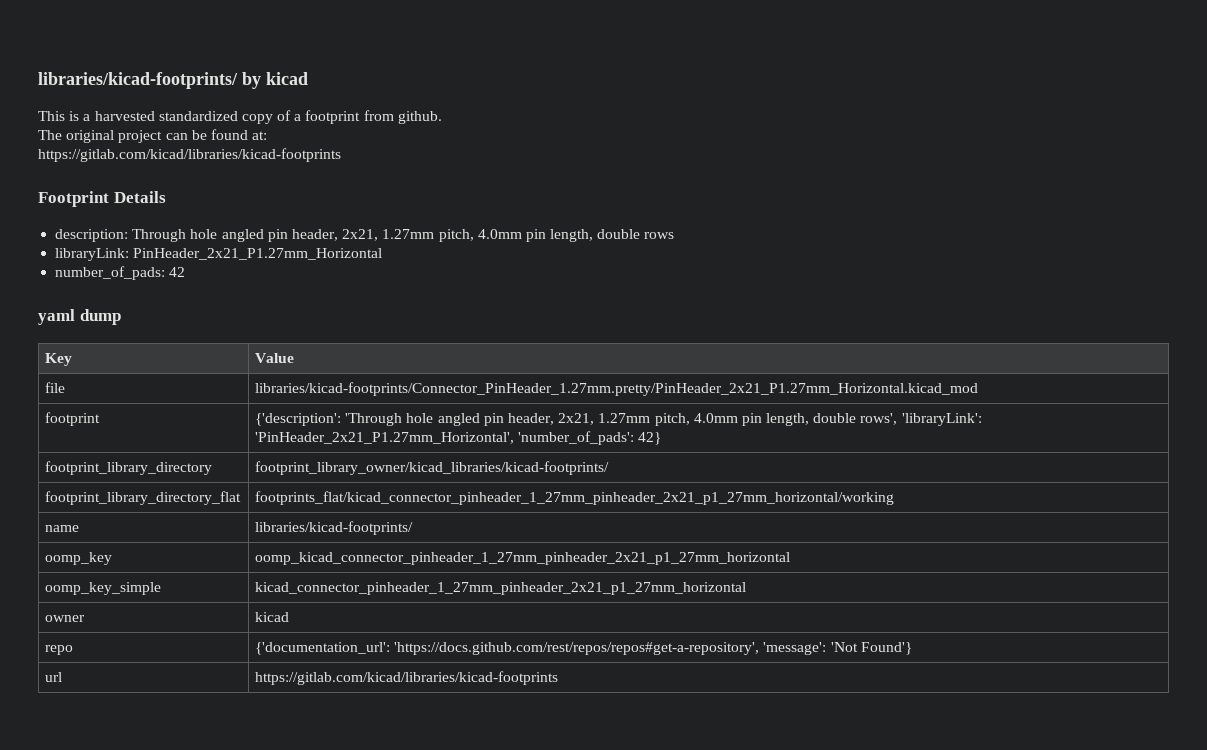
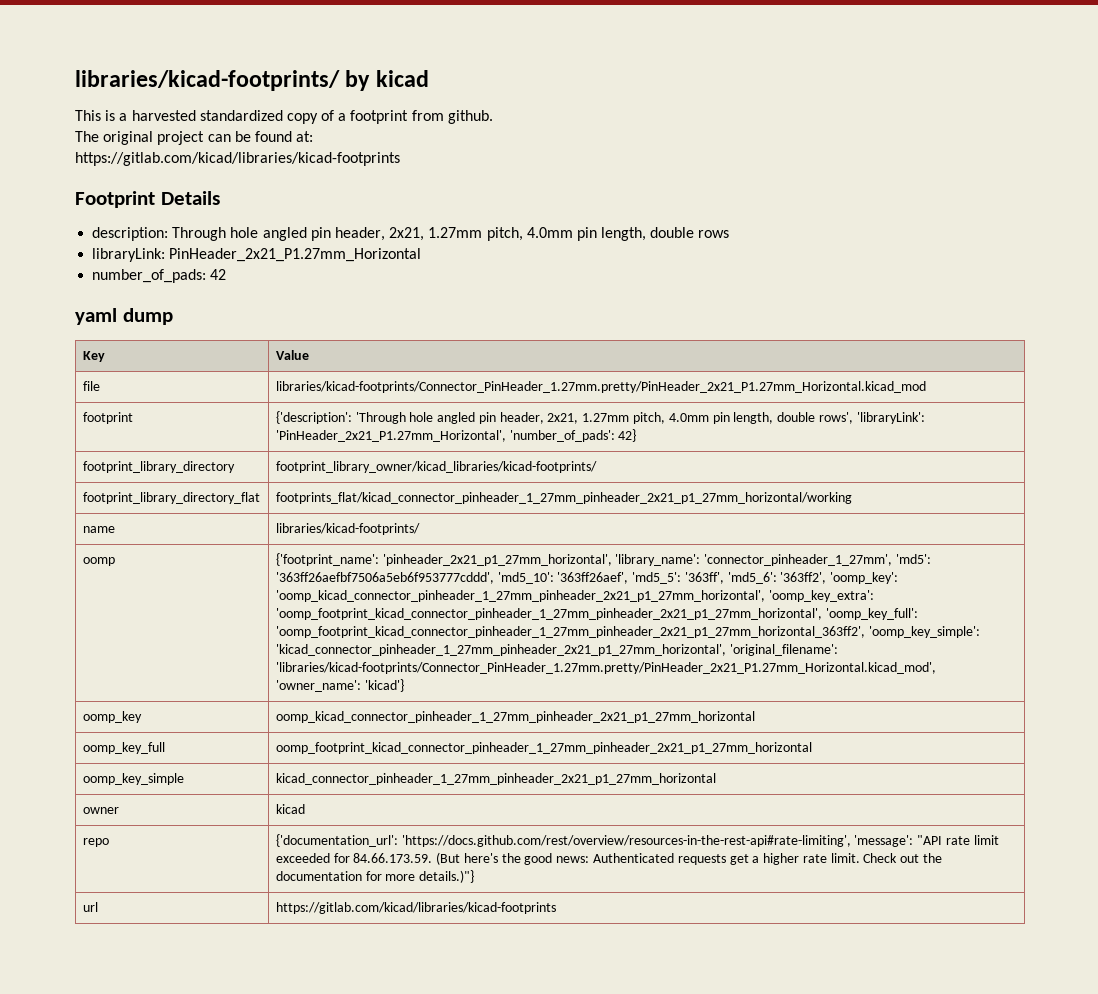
(414, 528) none -> [82,557,115,566] [275,553,931,566] [275,572,899,584] [275,590,874,602] [275,608,918,620] [275,626,980,638] [275,644,838,656] [275,662,936,674] [275,679,404,692] // oomp | {'footprint_name': 'pinheader_2x21_p1_27mm_horizontal', 'library_name': 'connector_pinheader_1_27mm', 'md5': '363ff26aefbf7506a5eb6f953777cddd', 'md5_10': '363ff26aef', 'md5_5': '363ff', 'md5_6': '363ff2', 'oomp_key': 'oomp_kicad_connector_pinheader_1_27mm_pinheader_2x21_p1_27mm_horizontal', 'oomp_key_extra': 'oomp_footprint_kicad_connector_pinheader_1_27mm_pinheader_2x21_p1_27mm_horizontal', 'oomp_key_full': 'oomp_footprint_kicad_connector_pinheader_1_27mm_pinheader_2x21_p1_27mm_horizontal_363ff2', 'oomp_key_simple': 'kicad_connector_pinheader_1_27mm_pinheader_2x21_p1_27mm_horizontal', 'original_filename': 'libraries/kicad-footprints/Connector_PinHeader_1.27mm.pretty/PinHeader_2x21_P1.27mm_Horizontal.kicad_mod', 'owner_name': 'kicad'}
(791, 558) none -> [82,742,165,754] [275,742,812,754] // oomp_key_full | oomp_footprint_kicad_connector_pinheader_1_27mm_pinheader_2x21_p1_27mm_horizontal
[394,642,912,655] 'https://docs.github.com/rest/repos/repos#get-a-repository', 'message': 'Not Found'} -> [401,835,999,847] [275,852,943,865] [275,870,475,883] 'https://docs.github.com/rest/overview/resources-in-the-rest-api#rate-limiting', 'message': "API rate limit exceeded for 84.66.173.59. (But here's the good news: Authenticated requests get a higher rate limit. Check out the documentation for more details.)"}

